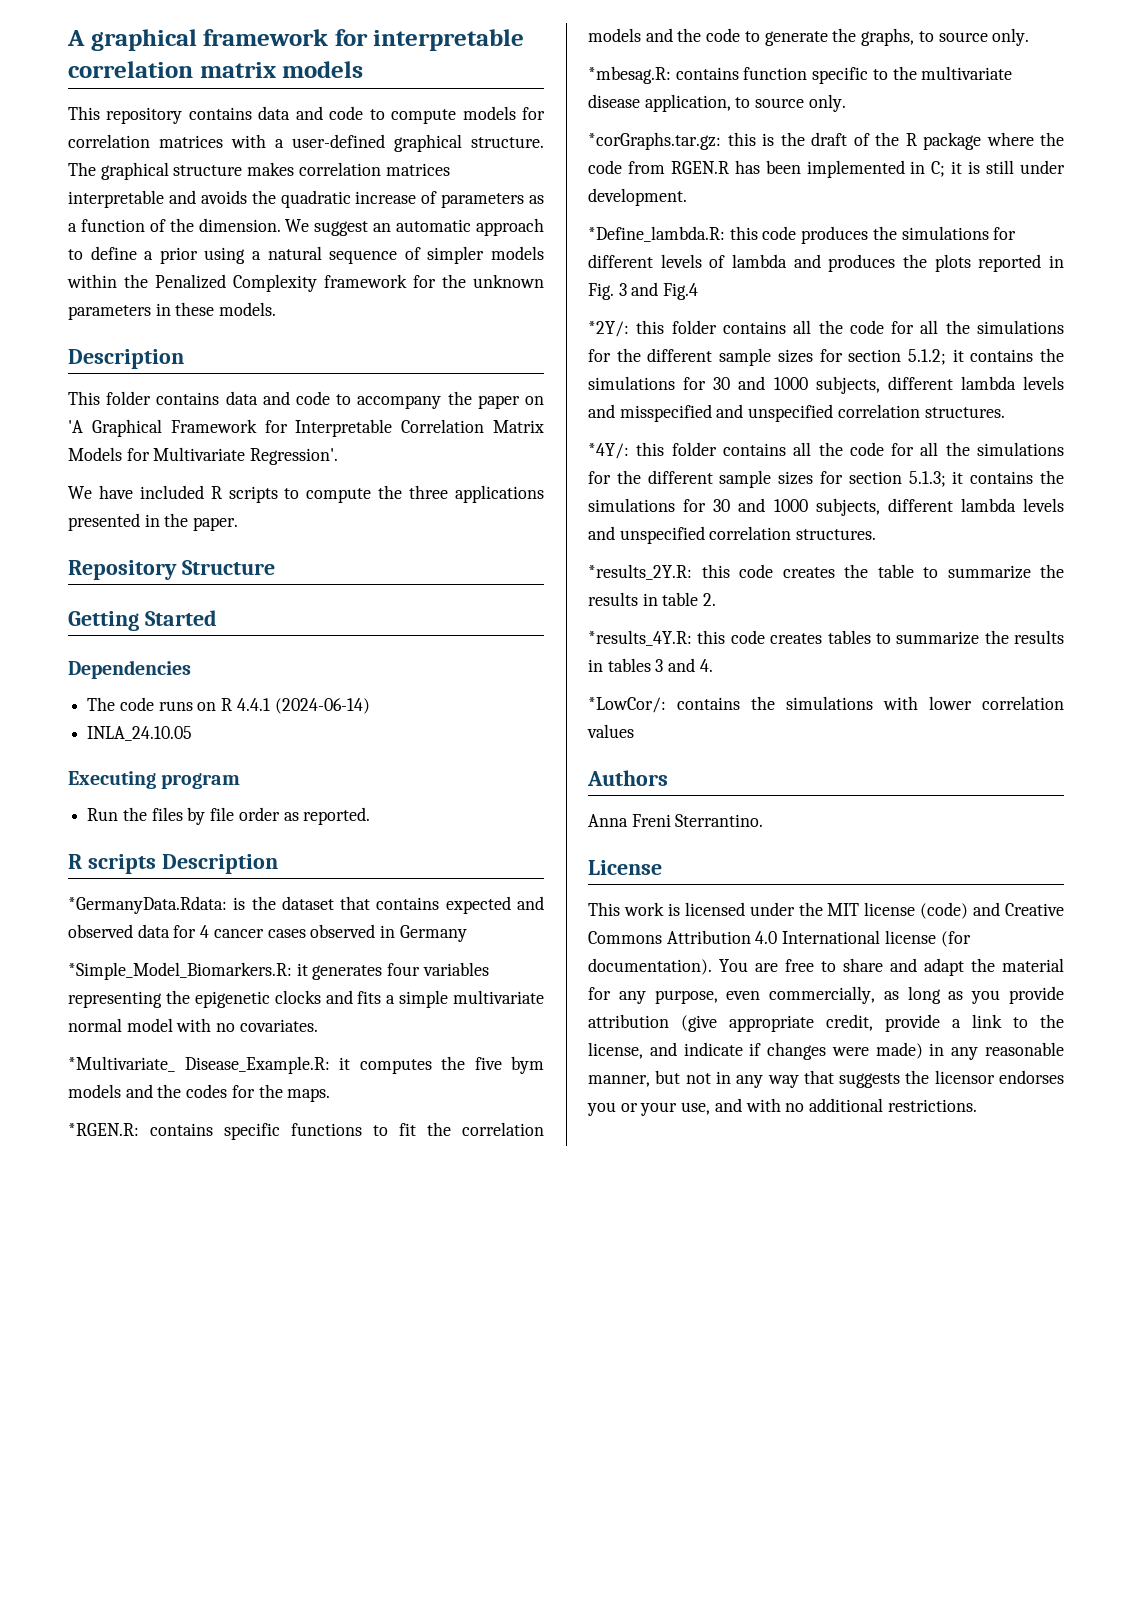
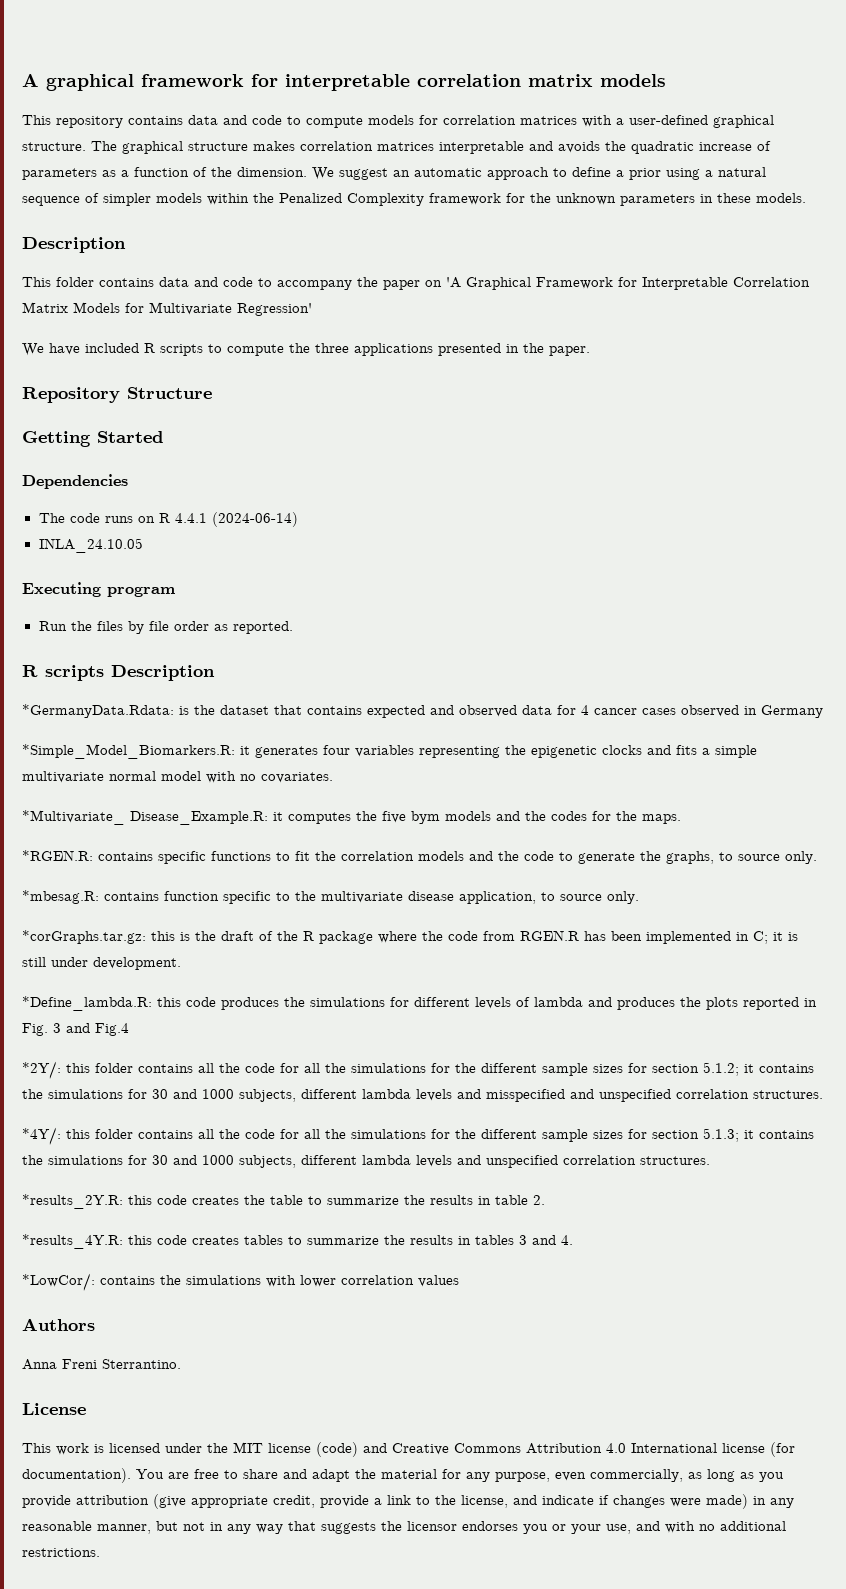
[250,448,339,465] Regression'. -> [237,303,312,316] Regression'

